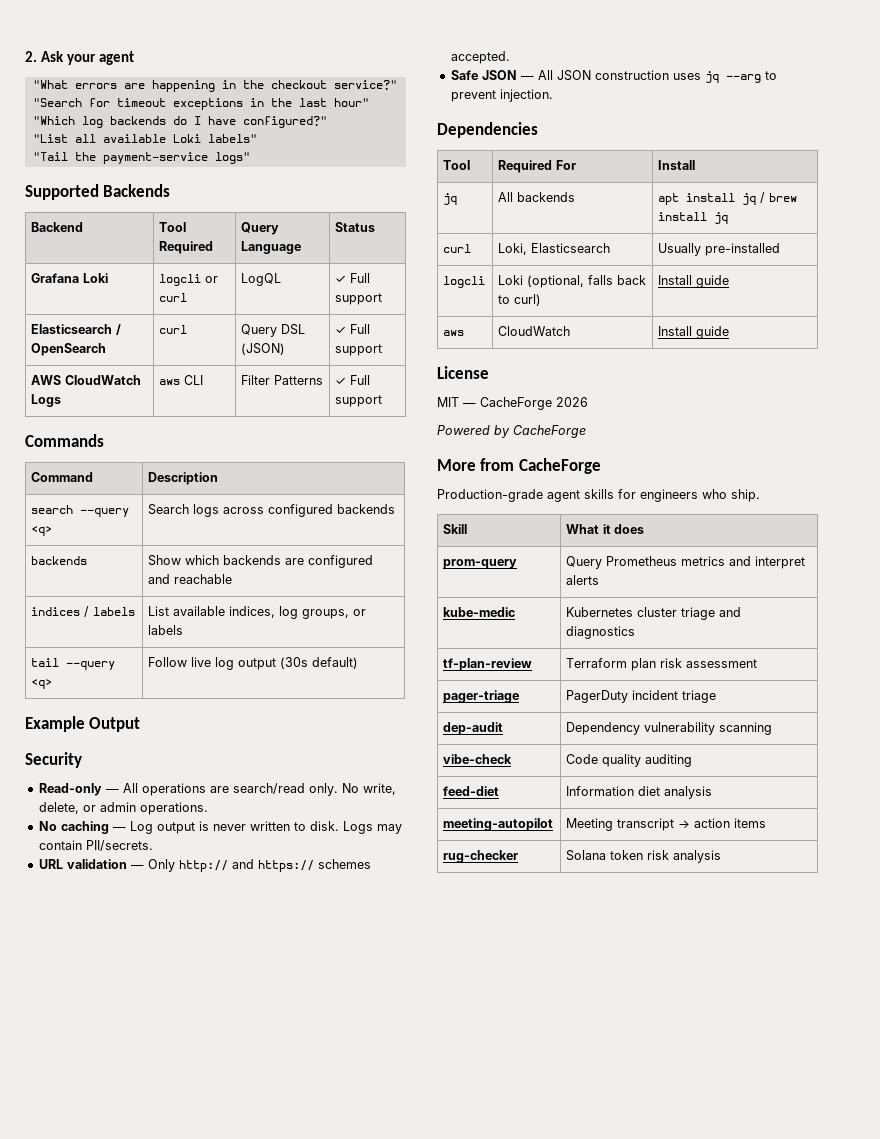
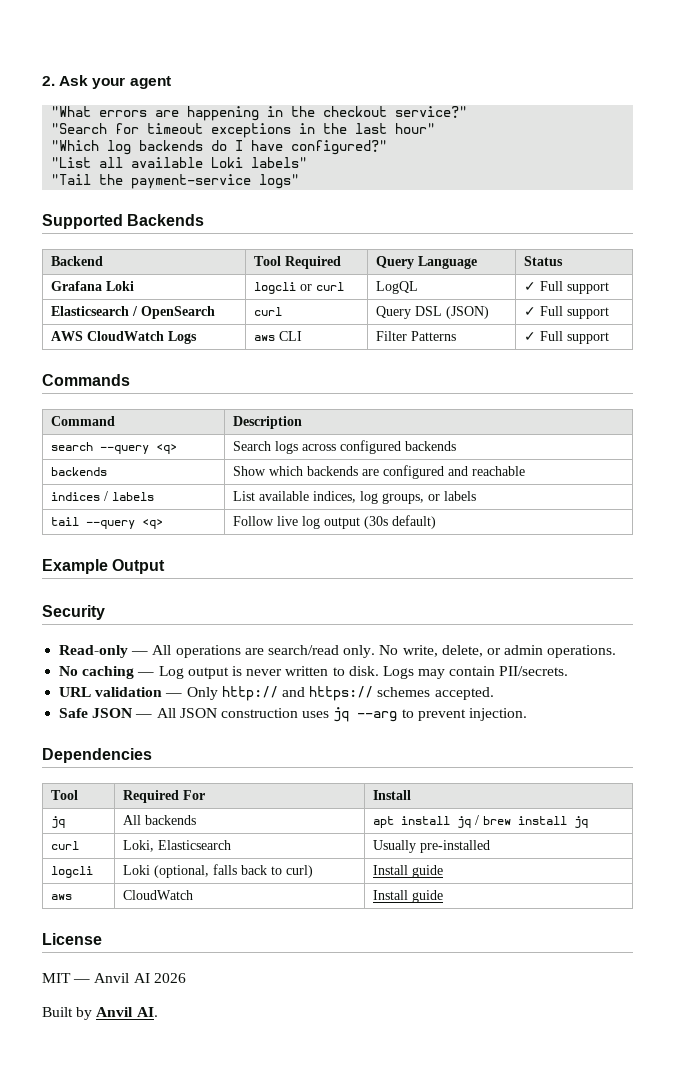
[480,397,552,410] CacheForge -> [94,973,150,983] Anvil AI
[437,425,586,438] [437,458,601,474] [437,489,760,502] [443,524,468,534] [566,524,644,534] [443,559,518,569] [566,556,806,569] [566,575,600,585] [443,607,516,617] [566,607,742,620] [566,626,636,639] [443,658,533,671] [566,658,758,671] [443,690,520,703] [566,690,717,703] [443,722,504,735] [566,722,773,735] [443,754,513,764] [566,754,693,767] [443,786,500,796] [566,786,713,799] [443,818,554,831] [566,818,767,831] [443,850,519,863] [566,850,722,863] Powered by CacheForge // More from CacheForge // Production-grade agent skills for engineers who ship. // Skill | What it does // prom-query | Query Prometheus metrics and interpret alerts // kube-medic | Kubernetes cluster triage and diagnostics // tf-plan-review | Terraform plan risk assessment // pager-triage | PagerDuty incident triage // dep-audit | Dependency vulnerability scanning // vibe-check | Code quality auditing // feed-diet | Information diet analysis // meeting-autopilot | Meeting transcript → action items // rug-checker | Solana token risk analysis -> [42,1007,158,1020] Built by Anvil AI.

